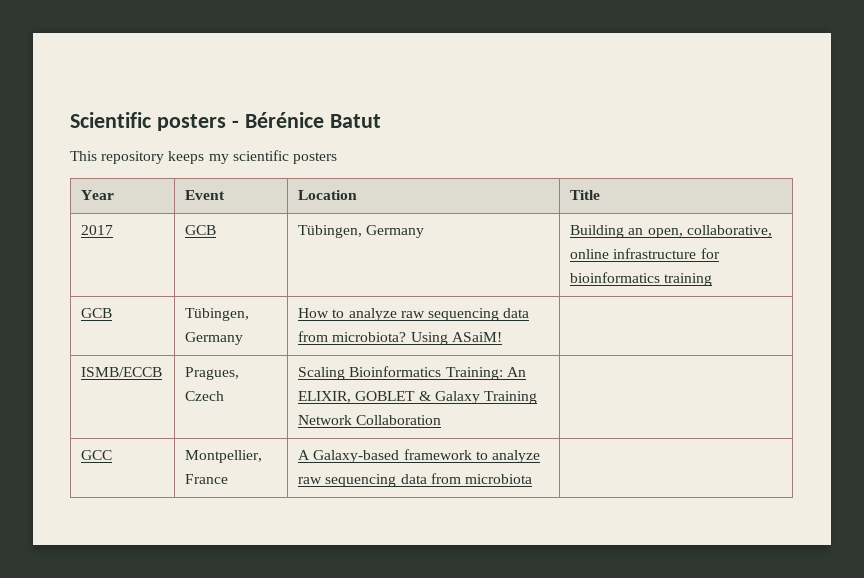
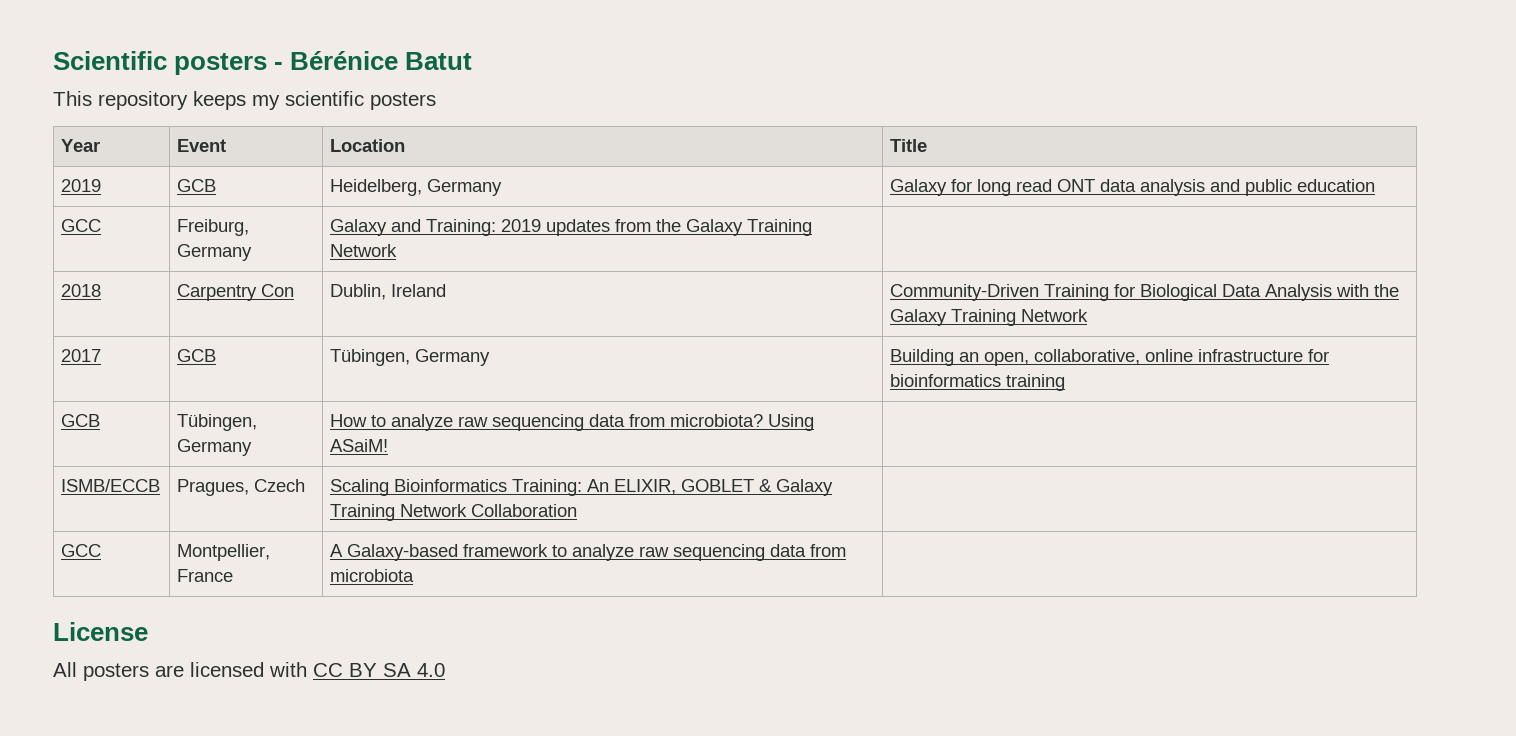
(601, 195) none -> [61,179,102,192] [177,179,217,192] [330,179,503,196] [890,179,1376,196] [61,219,102,232] [177,219,250,236] [177,244,253,261] [330,219,813,236] [330,244,398,257] [61,284,102,297] [177,284,295,301] [330,284,447,300] [890,284,1400,301] [890,309,1089,326] // 2019 | GCB | Heidelberg, Germany | Galaxy for long read ONT data analysis and public education // GCC | Freiburg, Germany | Galaxy and Training: 2019 updates from the Galaxy Training Network | // 2018 | Carpentry Con | Dublin, Ireland | Community-Driven Training for Biological Data Analysis with the Galaxy Training Network
(533, 479) none -> [53,622,148,641] [53,662,445,681] // License // All posters are licensed with CC BY SA 4.0

